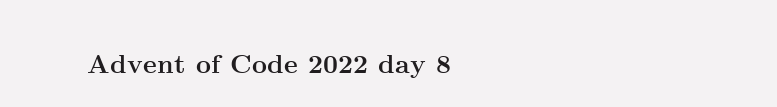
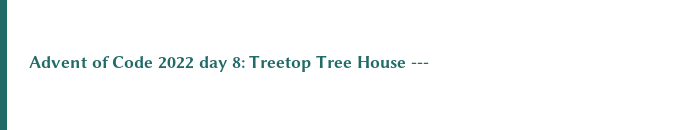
[436,56,451,73] 8 -> [231,55,429,72] 8: Treetop Tree House ---

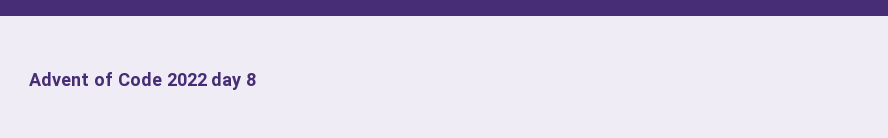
[231,55,429,72] 8: Treetop Tree House --- -> [246,73,257,86] 8

